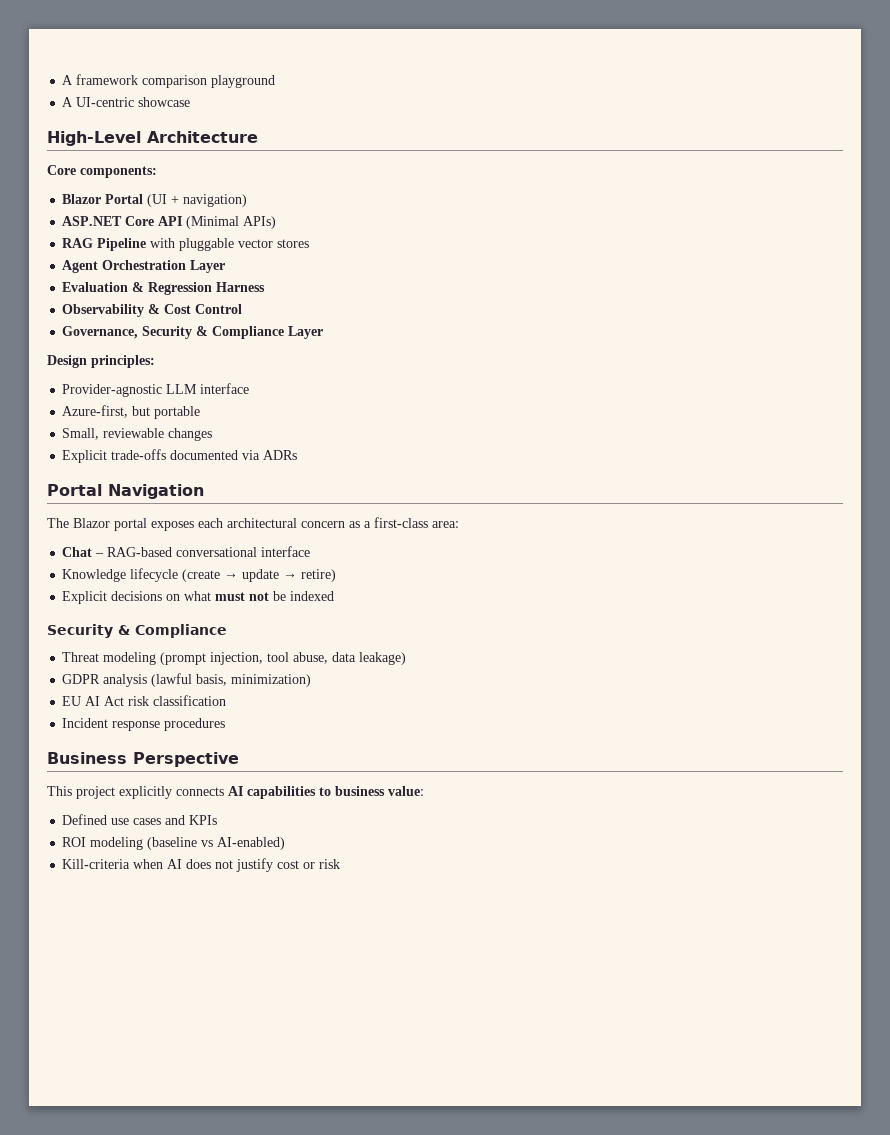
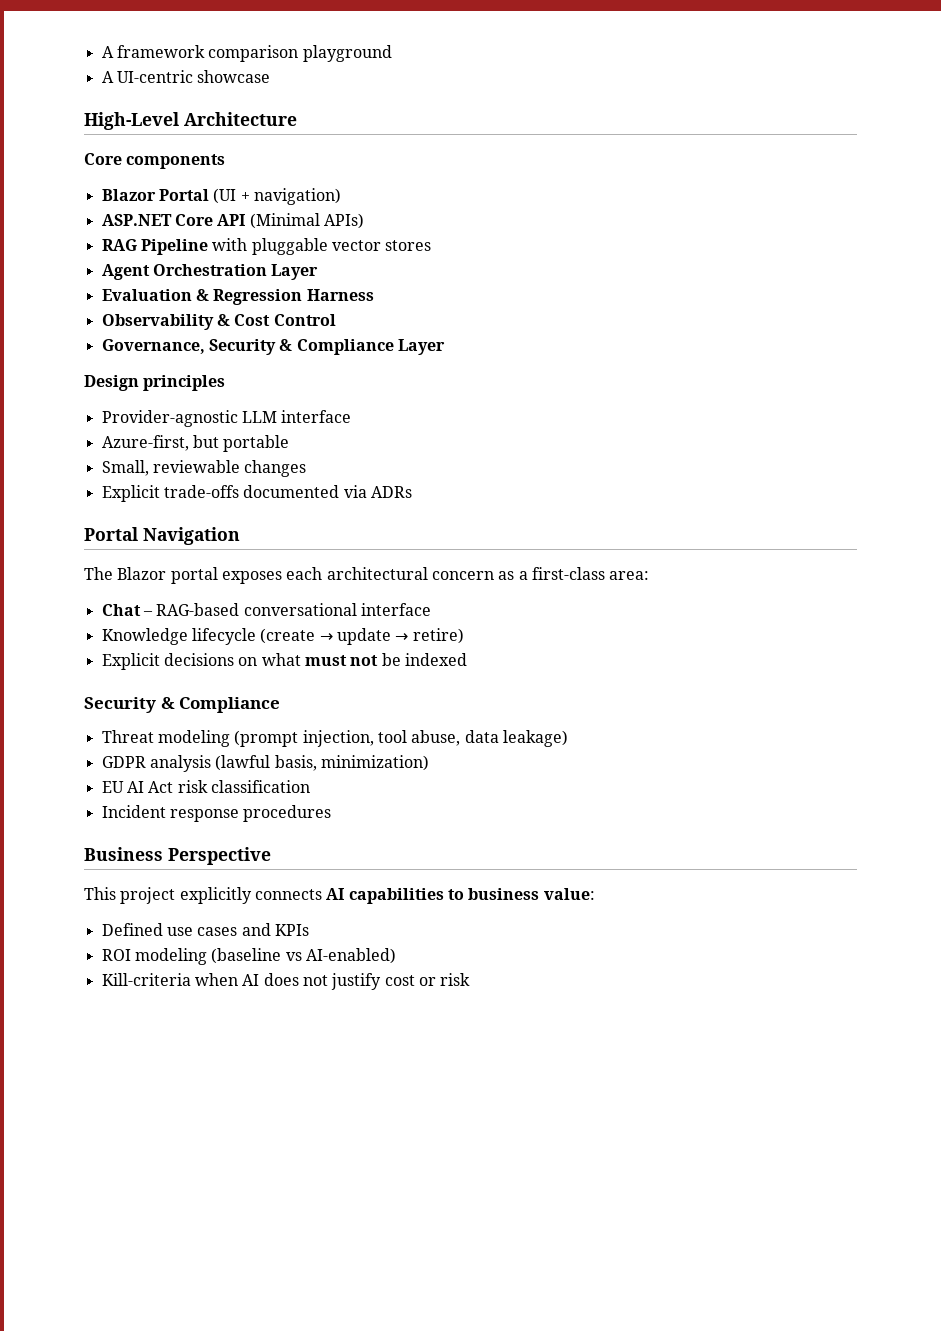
[80,166,157,178] components: -> [126,154,226,169] components
[91,355,155,368] principles: -> [143,375,226,391] principles

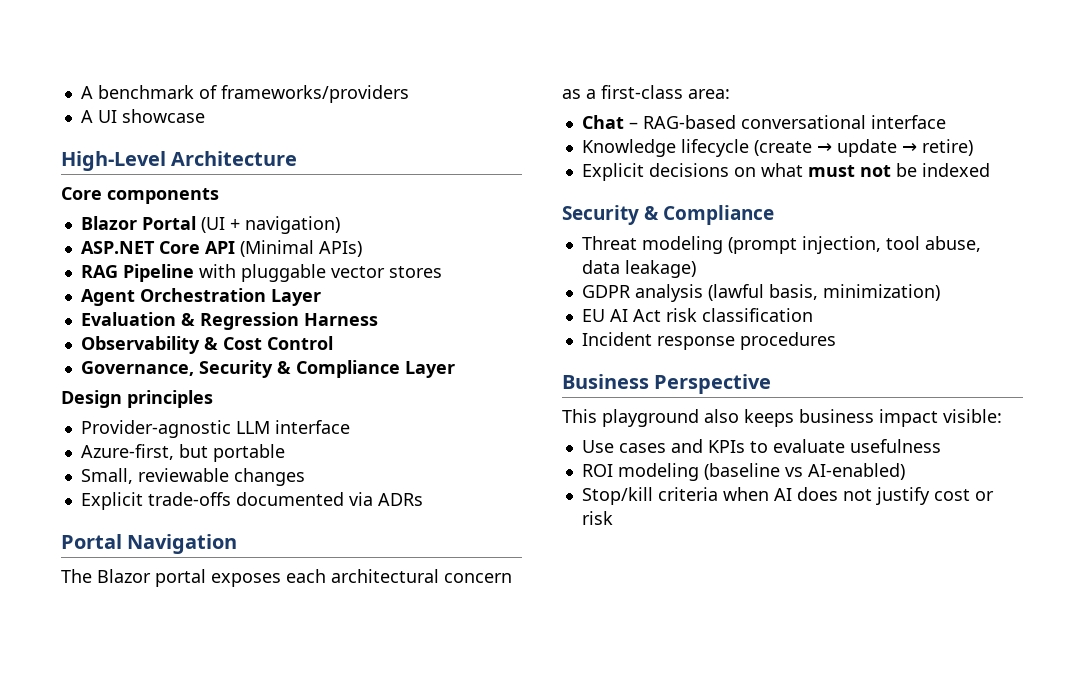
[101,45,392,62] [101,70,193,83] A framework comparison playground // A UI-centric -> [80,85,409,103] [80,110,117,123] A benchmark of frameworks/providers // A UI
[120,887,595,904] [101,923,193,936] project explicitly connects AI capabilities to business value: // Defined use -> [602,409,1002,427] [581,440,614,453] playground also keeps business impact visible: // Use
(309, 930) none -> [749,439,941,453] to evaluate usefulness
[101,973,191,986] Kill-criteria -> [581,487,718,505] Stop/kill criteria

